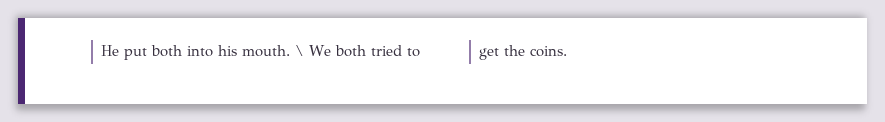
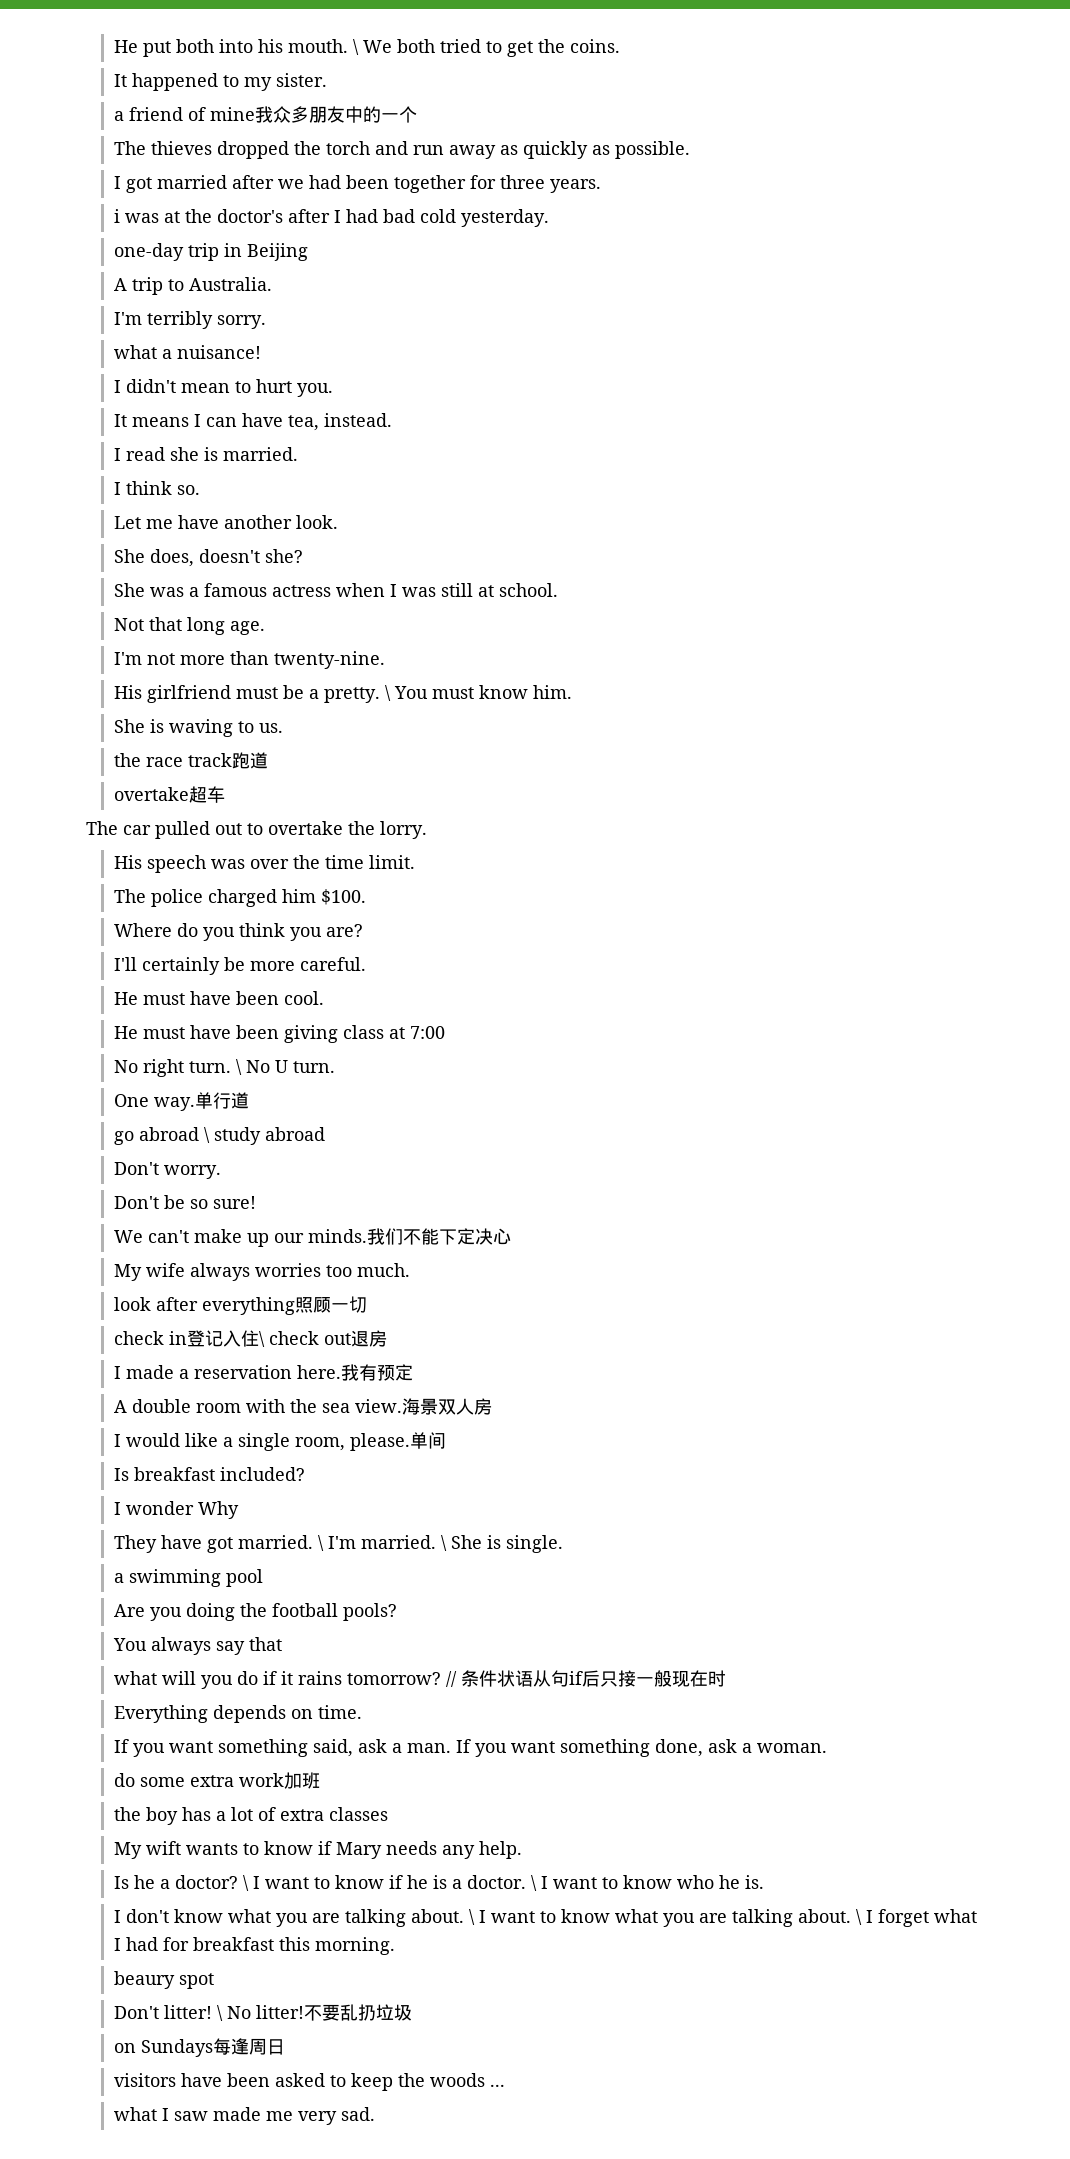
(568, 51) none -> [113,73,327,91] [113,106,417,123] [113,141,690,159] [113,175,601,193] [113,209,549,227] [113,243,308,261] [113,277,272,295] [113,311,266,329] [113,345,261,359] [113,379,333,397] [113,413,392,431] [113,447,298,461] [113,481,200,495] [113,515,338,529] [113,549,303,567] [113,583,558,597] [113,617,265,635] [113,651,385,669] [113,685,572,703] [113,719,283,737] [113,752,268,769] [113,786,225,803] [86,821,427,839] [113,855,415,873] [113,889,366,907] [113,923,363,941] [113,957,366,975] [113,991,324,1005] [113,1025,445,1043] [113,1059,335,1077] [113,1092,249,1111] [113,1127,325,1145] [113,1162,221,1179] [113,1195,256,1209] [113,1228,511,1247] [113,1263,410,1281] [113,1296,367,1315] [113,1330,387,1347] [113,1364,413,1381] [113,1398,492,1415] [113,1432,446,1451] [113,1467,305,1481] [113,1501,239,1519] [113,1535,563,1553] [113,1569,263,1587] [113,1603,397,1621] [112,1637,282,1655] [113,1670,726,1689] [113,1705,362,1723] [113,1739,827,1757] [113,1772,320,1789] [113,1807,388,1825] [113,1841,522,1859] [113,1875,764,1891] [113,1909,977,1927] [113,1937,395,1955] [113,1971,214,1989] [113,2004,412,2021] [113,2038,285,2057] [113,2073,505,2091] [113,2107,375,2125] // It happened to my sister. // a friend of mine我众多朋友中的一个 // The thieves dropped the torch and run away as quickly as possible. // I got married after we had been together for three years. // i was at the doctor's after I had bad cold yesterday. // one-day trip in Beijing // A trip to Australia. // I'm terribly sorry. // what a nuisance! // I didn't mean to hurt you. // It means I can have tea, instead. // I read she is married. // I think so. // Let me have another look. // She does, doesn't she? // She was a famous actress when I was still at school. // Not that long age. // I'm not more than twenty-nine. // His girlfriend must be a pretty. \ You must know him. // She is waving to us. // the race track跑道 // overtake超车 // The car pulled out to overtake the lorry. // His speech was over the time limit. // The police charged him $100. // Where do you think you are? // I'll certainly be more careful. // He must have been cool. // He must have been giving class at 7:00 // No right turn. \ No U turn. // One way.单行道 // go abroad \ study abroad // Don't worry. // Don't be so sure! // We can't make up our minds.我们不能下定决心 // My wife always worries too much. // look after everything照顾一切 // check in登记入住\ check out退房 // I made a reservation here.我有预定 // A double room with the sea view.海景双人房 // I would like a single room, please.单间 // Is breakfast included? // I wonder Why // They have got married. \ I'm married. \ She is single. // a swimming pool // Are you doing the football pools? // You always say that // what will you do if it rains tomorrow? // 条件状语从句if后只接一般现在时 // Everything depends on time. // If you want something said, ask a man. If you want something done, ask a woman. // do some extra work加班 // the boy has a lot of extra classes // My wift wants to know if Mary needs any help. // Is he a doctor? \ I want to know if he is a doctor. \ I want to know who he is. // I don't know what you are talking about. \ I want to know what you are talking about. \ I forget what I had for breakfast this morning. // beaury spot // Don't litter! \ No litter!不要乱扔垃圾 // on Sundays每逢周日 // visitors have been asked to keep the woods ... // what I saw made me very sad.

